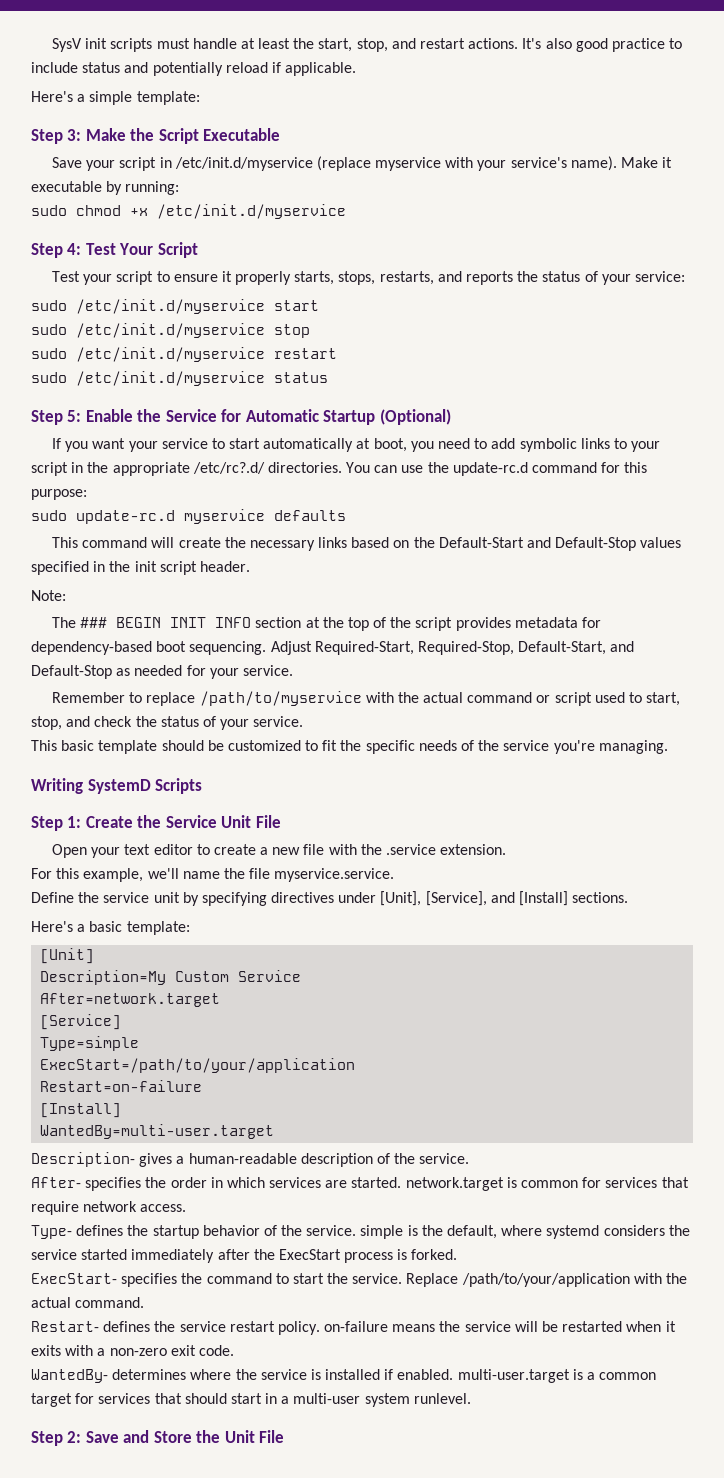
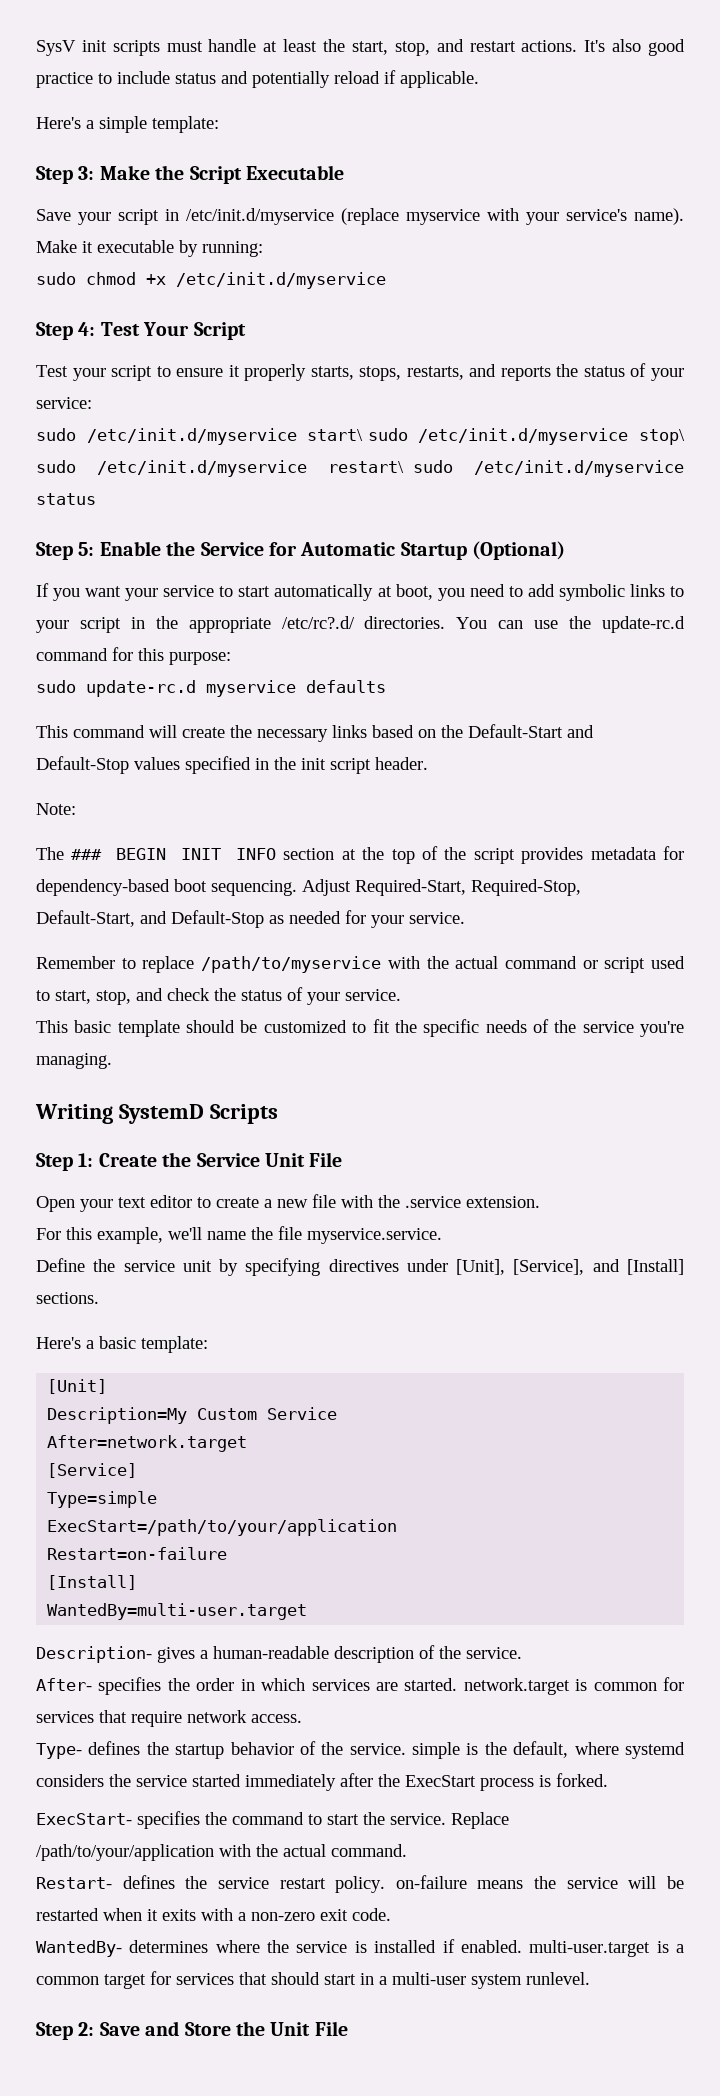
[274,300,319,311] [31,323,310,338] [31,347,337,362] start // sudo /etc/init.d/myservice stop // sudo /etc/init.d/myservice restart // -> [307,428,685,445] [36,460,404,477] start\ sudo /etc/init.d/myservice stop\ sudo /etc/init.d/myservice restart\

